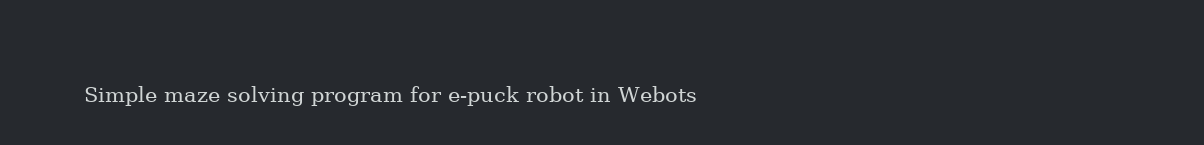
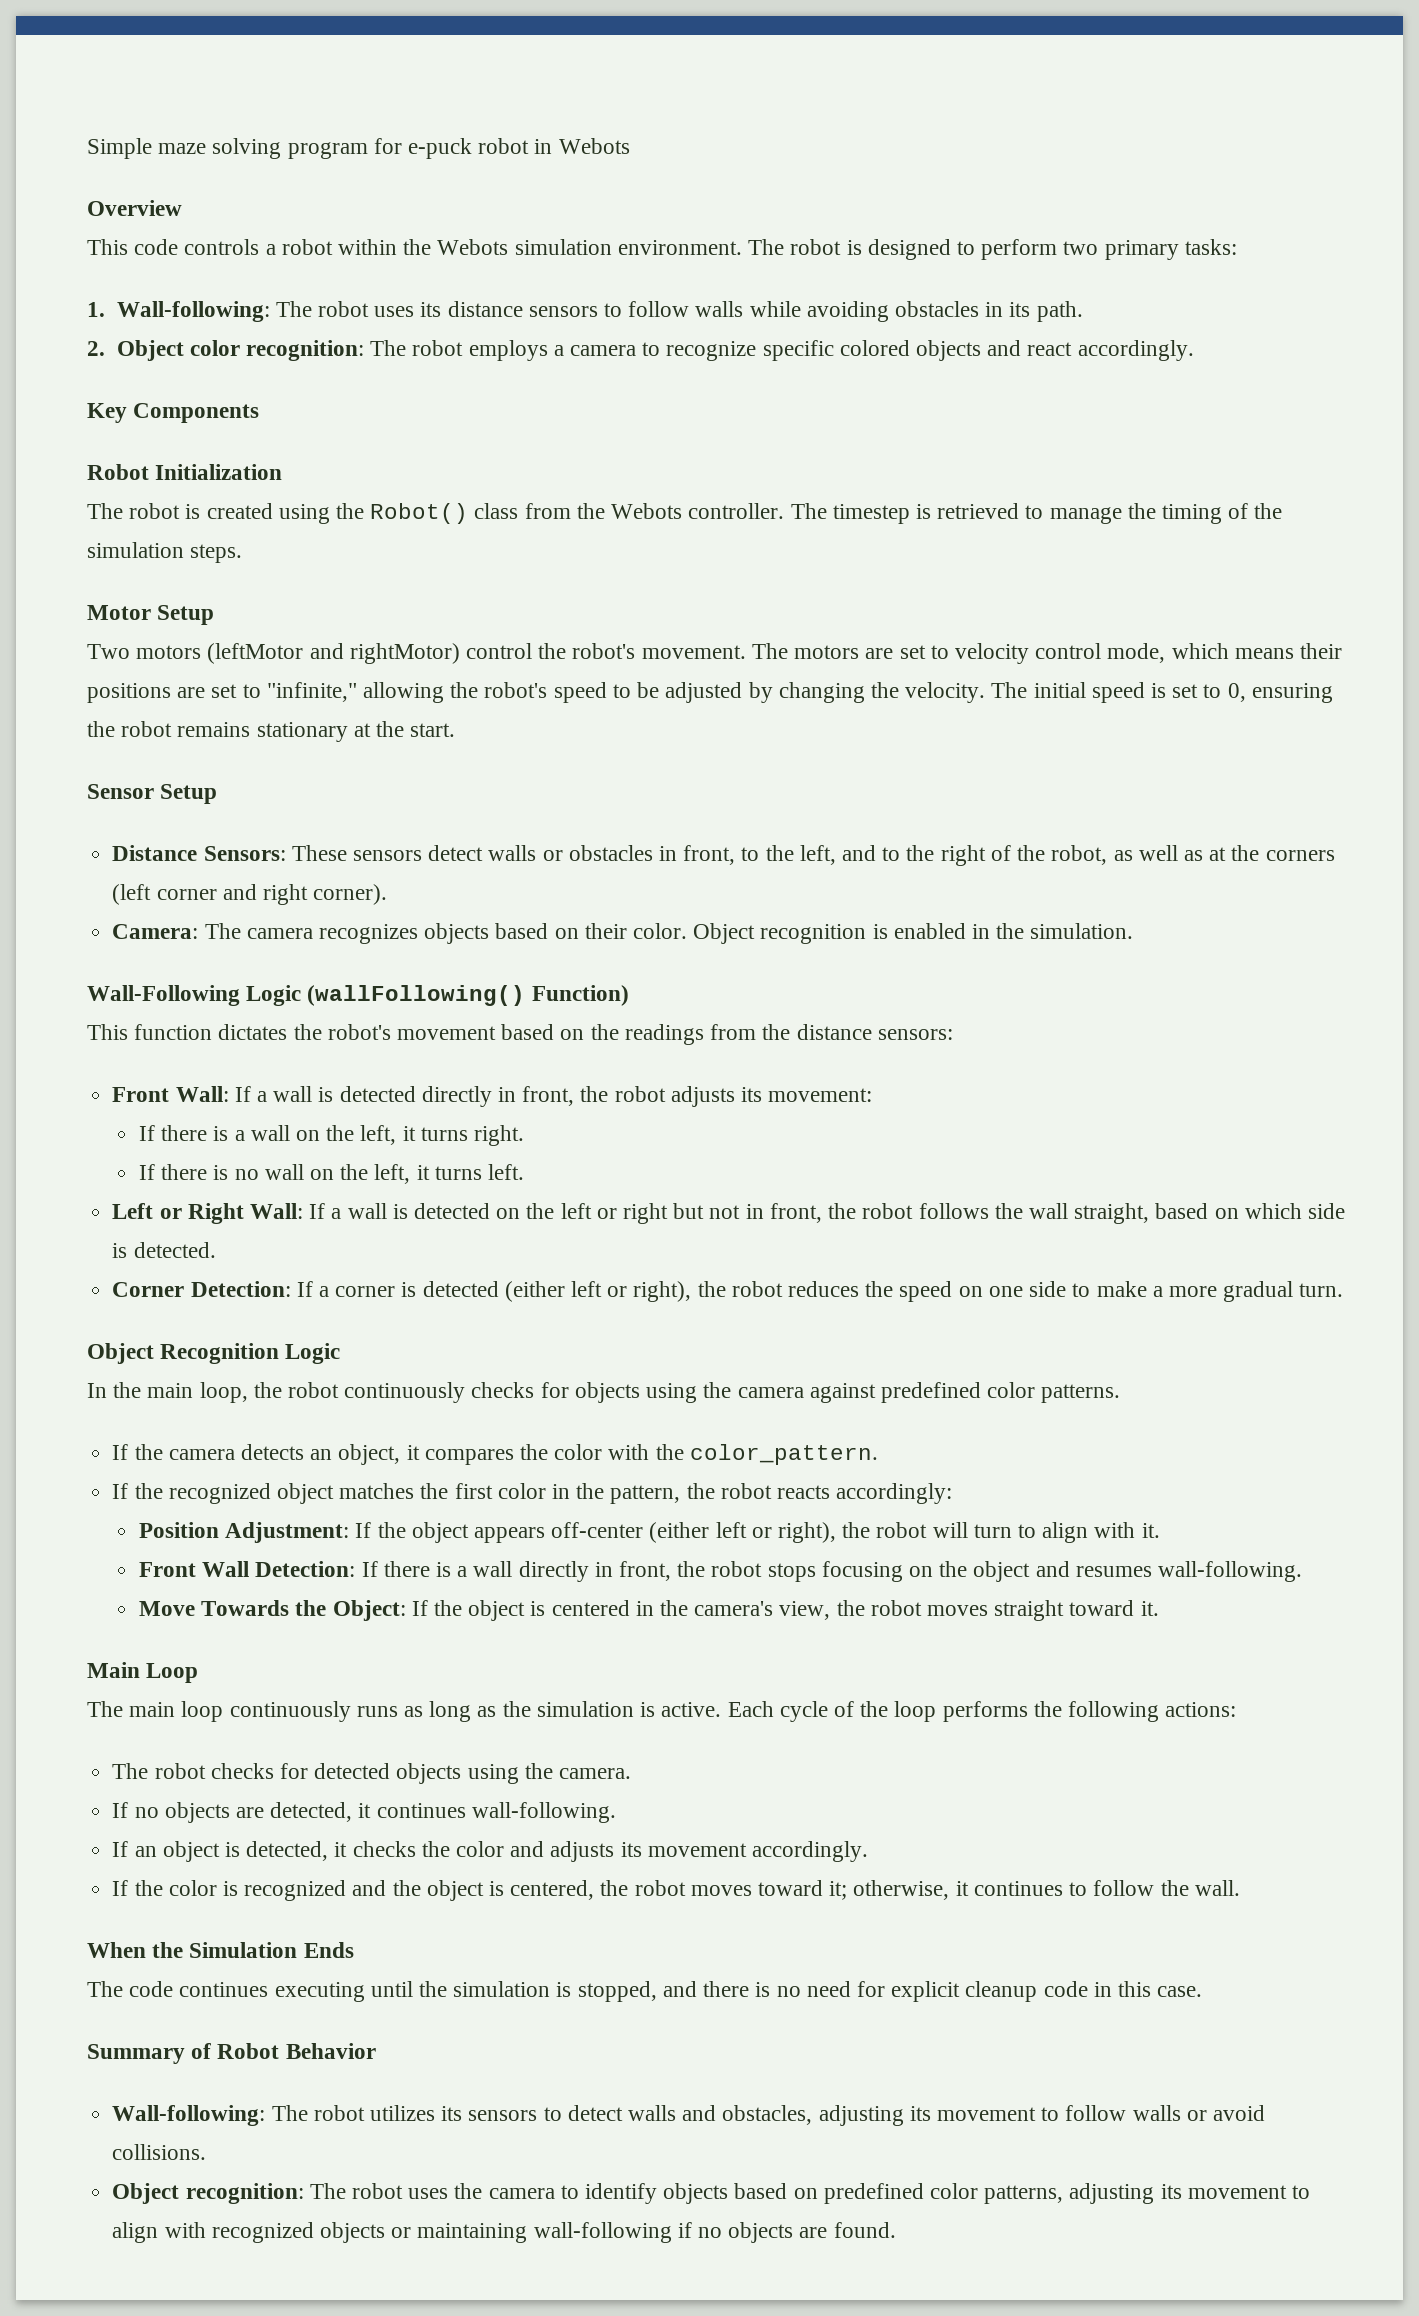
(697, 94) none -> [87,200,182,216] [87,239,1237,260] [87,301,1083,322] [87,340,1194,361] [87,403,260,423] [87,464,283,480] [87,503,1283,524] [87,542,243,563] [87,605,215,625] [87,643,1342,664] [87,682,1333,703] [87,721,456,742] [87,784,218,804] [112,845,1335,866] [112,884,388,905] [112,923,1134,944] [87,985,629,1006] [87,1024,953,1045] [112,1086,873,1107] [138,1125,524,1146] [138,1164,524,1184] [112,1203,1345,1224] [112,1242,216,1258] [112,1281,1344,1302] [87,1343,341,1364] [87,1382,1121,1403] [112,1444,878,1465] [112,1483,953,1504] [138,1522,1160,1543] [138,1561,1303,1582] [138,1600,1159,1621] [87,1662,199,1683] [87,1701,1237,1722] [112,1763,631,1784] [112,1802,616,1823] [112,1841,869,1862] [112,1880,1240,1901] [87,1942,354,1958] [87,1981,1203,2002] [87,2043,376,2064] [112,2105,1266,2126] [112,2144,207,2160] [112,2183,1311,2204] [112,2222,896,2243] // Overview // This code controls a robot within the Webots simulation environment. The robot is designed to perform two primary tasks: // 1. Wall-following: The robot uses its distance sensors to follow walls while avoiding obstacles in its path. // 2. Object color recognition: The robot employs a camera to recognize specific colored objects and react accordingly. // Key Components // Robot Initialization // The robot is created using the Robot() class from the Webots controller. The timestep is retrieved to manage the timing of the simulation steps. // Motor Setup // Two motors (leftMotor and rightMotor) control the robot's movement. The motors are set to velocity control mode, which means their positions are set to "infinite," allowing the robot's speed to be adjusted by changing the velocity. The initial speed is set to 0, ensuring the robot remains stationary at the start. // Sensor Setup // Distance Sensors: These sensors detect walls or obstacles in front, to the left, and to the right of the robot, as well as at the corners (left corner and right corner). // Camera: The camera recognizes objects based on their color. Object recognition is enabled in the simulation. // Wall-Following Logic (wallFollowing() Function) // This function dictates the robot's movement based on the readings from the distance sensors: // Front Wall: If a wall is detected directly in front, the robot adjusts its movement: // If there is a wall on the left, it turns right. // If there is no wall on the left, it turns left. // Left or Right Wall: If a wall is detected on the left or right but not in front, the robot follows the wall straight, based on which side is detected. // Corner Detection: If a corner is detected (either left or right), the robot reduces the speed on one side to make a more gradual turn. // Object Recognition Logic // In the main loop, the robot continuously checks for objects using the camera against predefined color patterns. // If the camera detects an object, it compares the color with the color_pattern. // If the recognized object matches the first color in the pattern, the robot reacts accordingly: // Position Adjustment: If the object appears off-center (either left or right), the robot will turn to align with it. // Front Wall Detection: If there is a wall directly in front, the robot stops focusing on the object and resumes wall-following. // Move Towards the Object: If the object is centered in the camera's view, the robot moves straight toward it. // Main Loop // The main loop continuously runs as long as the simulation is active. Each cycle of the loop performs the following actions: // The robot checks for detected objects using the camera. // If no objects are detected, it continues wall-following. // If an object is detected, it checks the color and adjusts its movement accordingly. // If the color is recognized and the object is centered, the robot moves toward it; otherwise, it continues to follow the wall. // When the Simulation Ends // The code continues executing until the simulation is stopped, and there is no need for explicit cleanup code in this case. // Summary of Robot Behavior // Wall-following: The robot utilizes its sensors to detect walls and obstacles, adjusting its movement to follow walls or avoid collisions. // Object recognition: The robot uses the camera to identify objects based on predefined color patterns, adjusting its movement to align with recognized objects or maintaining wall-following if no objects are found.

